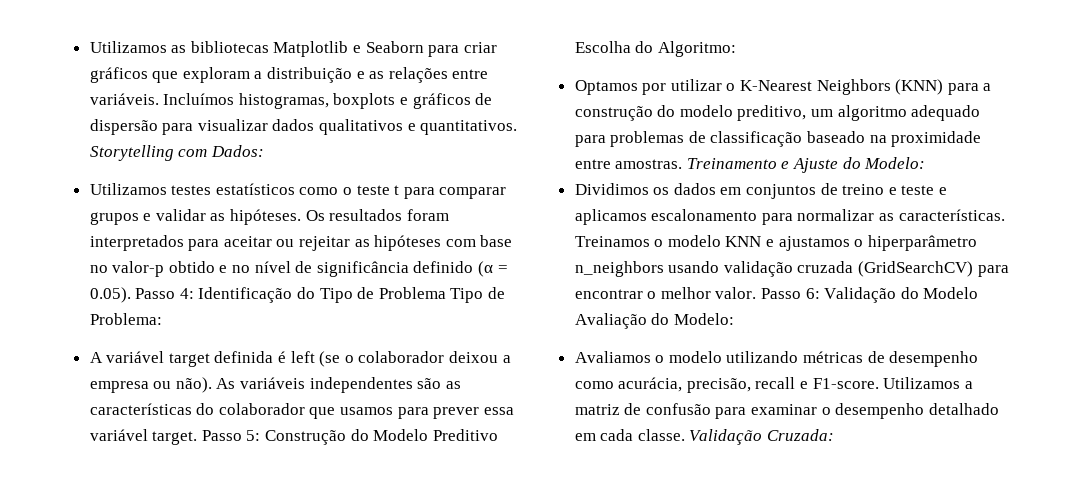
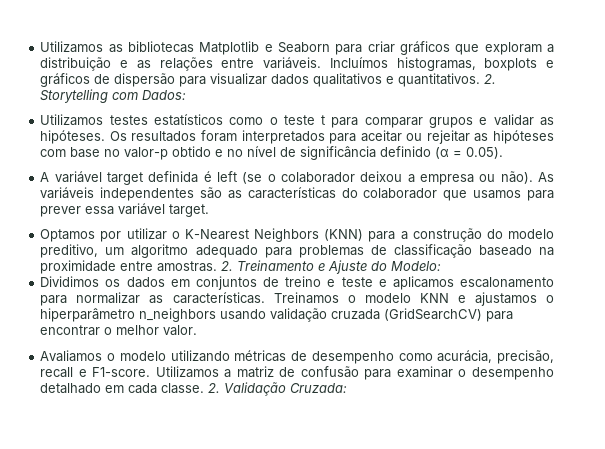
(518, 127) none -> [484,74,497,84] 2.
[135,287,506,303] [89,313,162,325] Passo 4: Identificação do Tipo de Problema Tipo de Problema: -> (504, 153) none
[201,429,498,445] [574,41,736,57] Passo 5: Construção do Modelo Preditivo Escolha do Algoritmo: -> (210, 210) none
(683, 164) none -> [221,261,234,271] 2.
[761,287,979,303] [574,313,734,329] Passo 6: Validação do Modelo Avaliação do Modelo: -> (198, 330) none
(685, 435) none -> [208,383,221,393] 2.

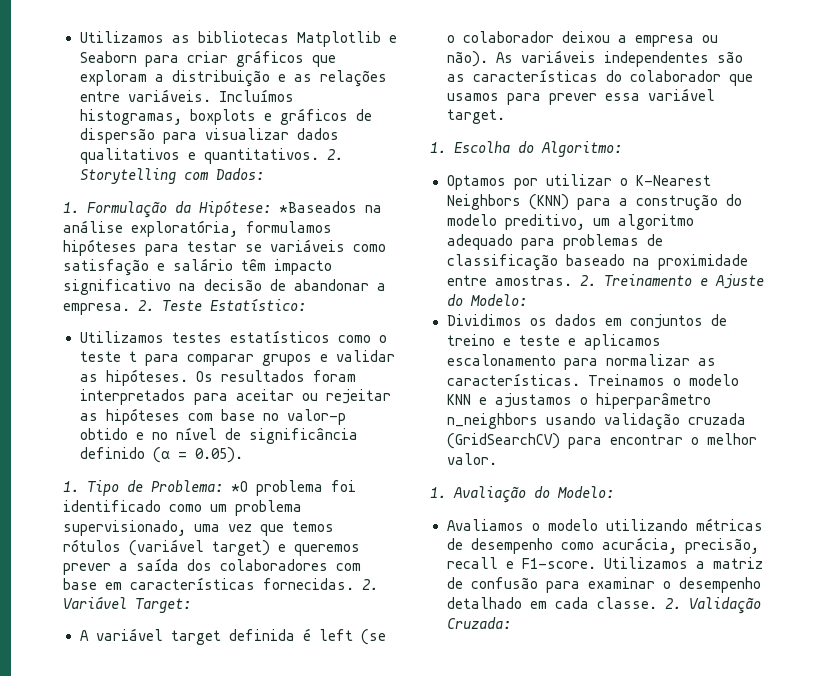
(187, 95) none -> [63,200,382,218] [63,220,332,237] [63,239,386,256] [63,258,332,276] [63,279,386,295] [63,298,306,315] // 1. Formulação da Hipótese: *Baseados na análise exploratória, formulamos hipóteses para testar se variáveis como satisfação e salário têm impacto significativo na decisão de abandonar a empresa. 2. Teste Estatístico:
(504, 153) none -> [63,480,356,496] [63,500,302,516] [63,520,334,536] [63,539,360,556] [63,558,361,575] [63,577,378,590] [63,596,191,613] // 1. Tipo de Problema: *O problema foi identificado como um problema supervisionado, uma vez que temos rótulos (variável target) e queremos prever a saída dos colaboradores com base em características fornecidas. 2. Variável Target:
(210, 210) none -> [430,141,622,157] // 1. Escolha do Algoritmo:
(198, 330) none -> [430,486,614,503] // 1. Avaliação do Modelo:

